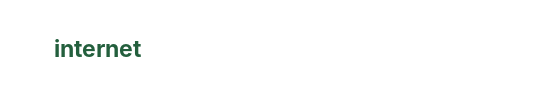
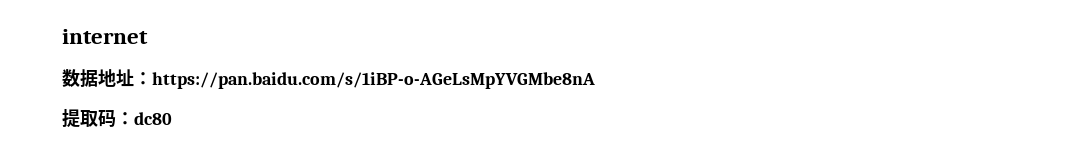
(142, 48) none -> [62,69,595,89] [62,108,172,128] // 数据地址：https://pan.baidu.com/s/1iBP-o-AGeLsMpYVGMbe8nA // 提取码：dc80

